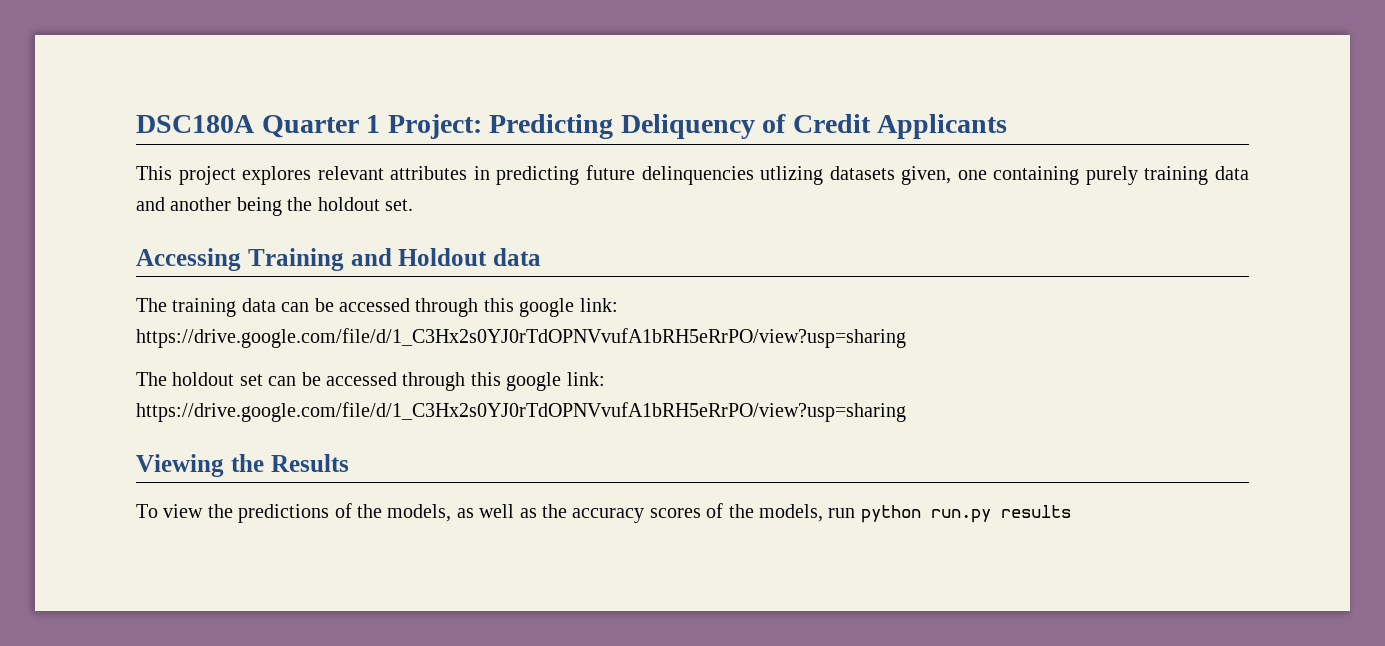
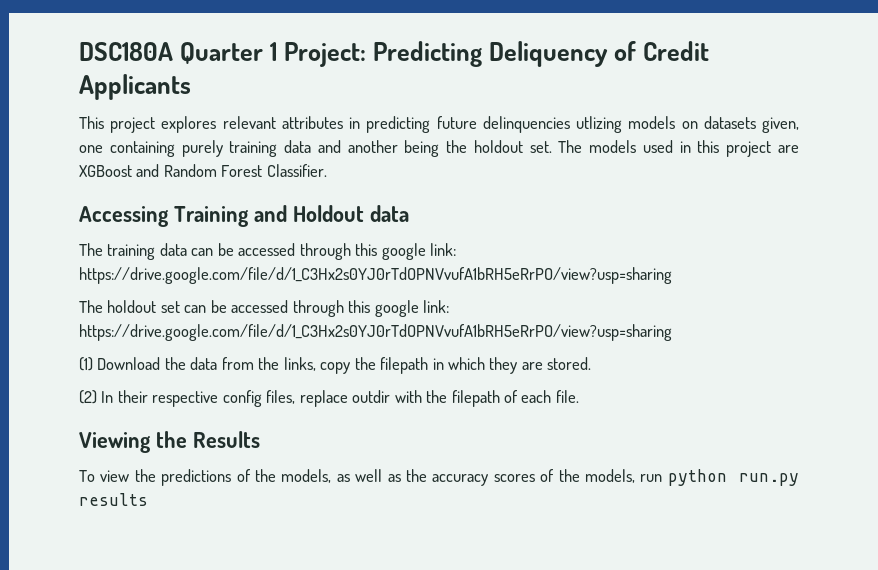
(824, 175) none -> [628,116,698,129] models on
(413, 205) none -> [558,140,799,157] [79,164,327,177] The models used in this project are XGBoost and Random Forest Classifier.
(906, 412) none -> [79,357,592,374] [79,390,579,407] // (1) Download the data from the links, copy the filepath in which they are stored. // (2) In their respective config files, replace outdir with the filepath of each file.

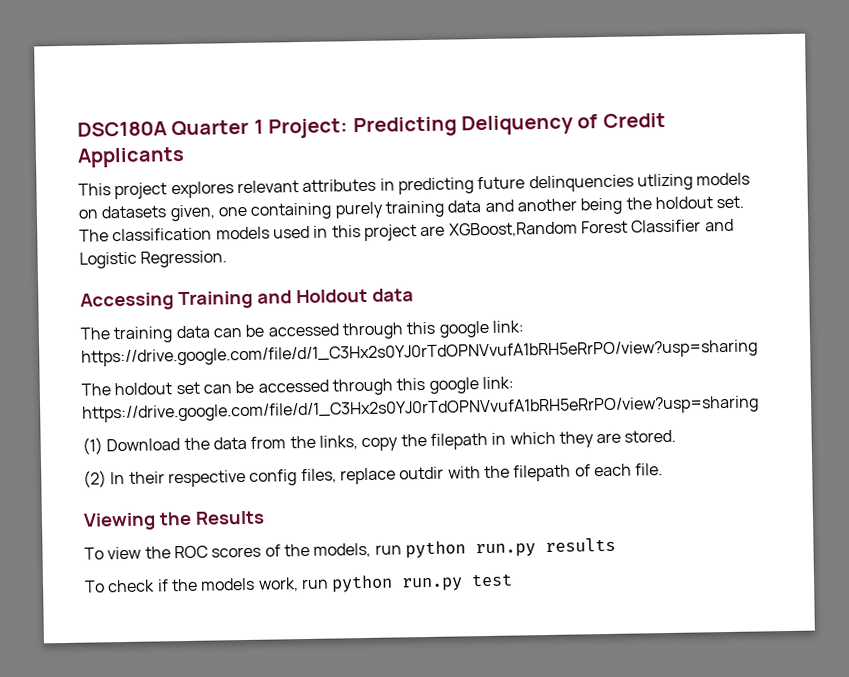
(583, 146) none -> [112,227,213,242] classification
[79,164,327,177] XGBoost and Random Forest Classifier. -> [448,218,734,238] [79,250,228,269] XGBoost,Random Forest Classifier and Logistic Regression.
[161,469,489,486] predictions of the models, as well as the accuracy -> [173,545,208,559] ROC
(148, 499) none -> [84,573,514,593] // To check if the models work, run python run.py test

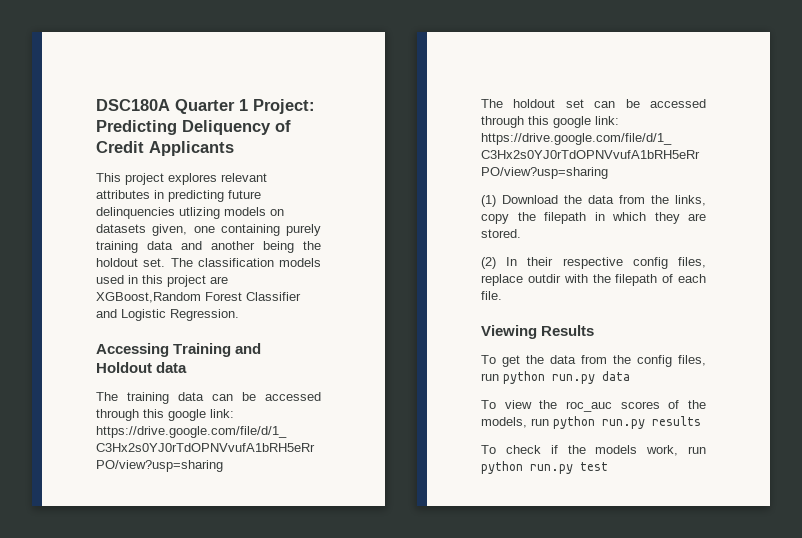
[158,510,265,526] the Results -> [541,325,595,336] [481,355,706,367] [481,371,630,384] Results // To get the data from the config files, run python run.py data
[173,545,208,559] ROC -> [566,401,612,412] roc_auc

